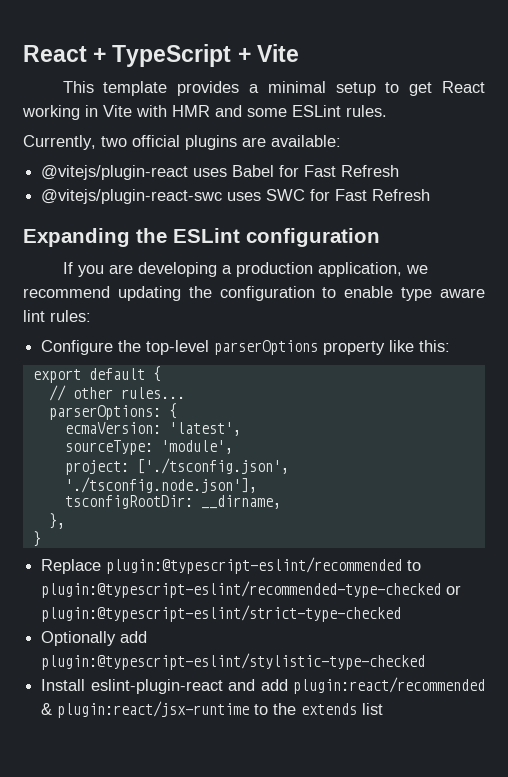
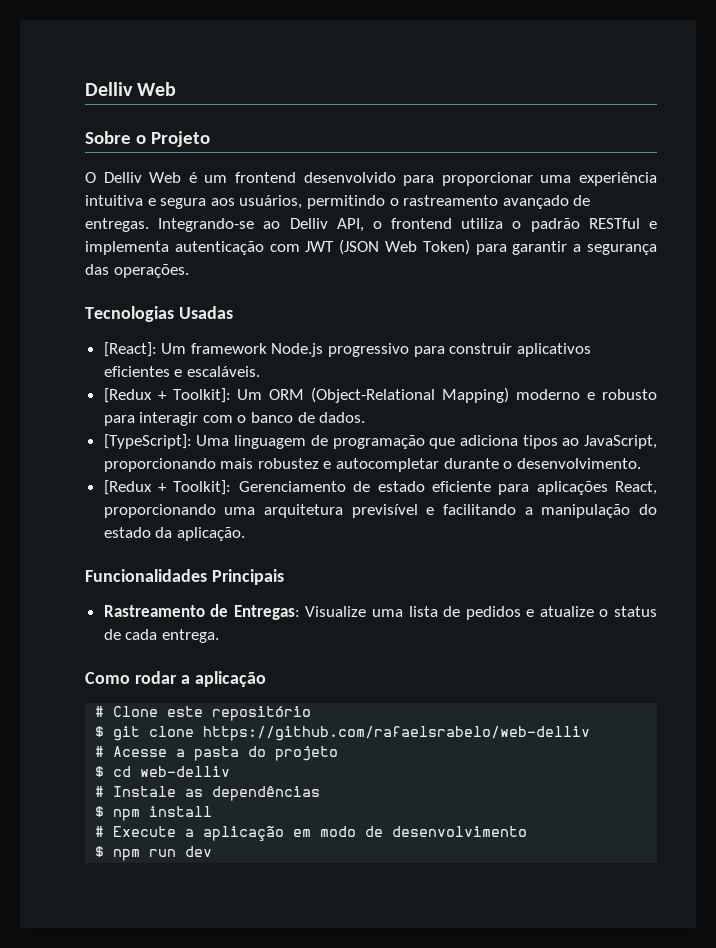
[23,44,299,67] [62,81,486,96] [22,105,387,120] [23,135,341,150] [41,165,400,180] [41,189,431,204] [23,228,380,247] [62,262,428,277] [23,286,485,301] [23,310,91,322] [41,340,451,355] [32,366,161,383] [48,385,185,401] [48,403,177,420] [64,422,241,436] [64,440,233,455] [64,458,289,475] [64,477,257,493] [64,495,281,509] [48,513,65,529] [32,531,41,547] [41,557,422,574] [41,581,462,598] [41,605,402,622] [41,631,148,646] [41,653,426,670] [41,677,485,694] [41,701,384,718] React + TypeScript + Vite // This template provides a minimal setup to get React working in Vite with HMR and some ESLint rules. // Currently, two official plugins are available: // @vitejs/plugin-react uses Babel for Fast Refresh // @vitejs/plugin-react-swc uses SWC for Fast Refresh // Expanding the ESLint configuration // If you are developing a production application, we recommend updating the configuration to enable type aware lint rules: // Configure the top-level parserOptions property like this: // export default { // // other rules... // parserOptions: { // ecmaVersion: 'latest', // sourceType: 'module', // project: ['./tsconfig.json', './tsconfig.node.json'], // tsconfigRootDir: __dirname, // }, // } // Replace plugin:@typescript-eslint/recommended to plugin:@typescript-eslint/recommended-type-checked or plugin:@typescript-eslint/strict-type-checked // Optionally add plugin:@typescript-eslint/stylistic-type-checked // Install eslint-plugin-react and add plugin:react/recommended & plugin:react/jsx-runtime to the extends list -> [85,82,177,96] [85,131,210,147] [85,172,658,186] [85,195,591,209] [85,218,657,232] [85,239,658,255] [85,264,189,278] [85,306,233,322] [103,342,591,357] [103,366,260,377] [103,387,657,403] [103,412,366,426] [103,434,657,449] [103,458,641,472] [103,480,657,495] [103,504,657,518] [103,527,245,541] [85,569,284,585] [103,604,657,620] [103,629,219,643] [85,671,266,687] [95,706,312,721] [95,726,591,741] [95,746,339,761] [95,766,231,777] [95,786,321,801] [95,806,213,821] [95,826,528,841] [95,846,213,861] Delliv Web // Sobre o Projeto // O Delliv Web é um frontend desenvolvido para proporcionar uma experiência intuitiva e segura aos usuários, permitindo o rastreamento avançado de entregas. Integrando-se ao Delliv API, o frontend utiliza o padrão RESTful e implementa autenticação com JWT (JSON Web Token) para garantir a segurança das operações. // Tecnologias Usadas // [React]: Um framework Node.js progressivo para construir aplicativos eficientes e escaláveis. // [Redux + Toolkit]: Um ORM (Object-Relational Mapping) moderno e robusto para interagir com o banco de dados. // [TypeScript]: Uma linguagem de programação que adiciona tipos ao JavaScript, proporcionando mais robustez e autocompletar durante o desenvolvimento. // [Redux + Toolkit]: Gerenciamento de estado eficiente para aplicações React, proporcionando uma arquitetura previsível e facilitando a manipulação do estado da aplicação. // Funcionalidades Principais // Rastreamento de Entregas: Visualize uma lista de pedidos e atualize o status de cada entrega. // Como rodar a aplicação // # Clone este repositório // $ git clone https://github.com/rafaelsrabelo/web-delliv // # Acesse a pasta do projeto // $ cd web-delliv // # Instale as dependências // $ npm install // # Execute a aplicação em modo de desenvolvimento // $ npm run dev

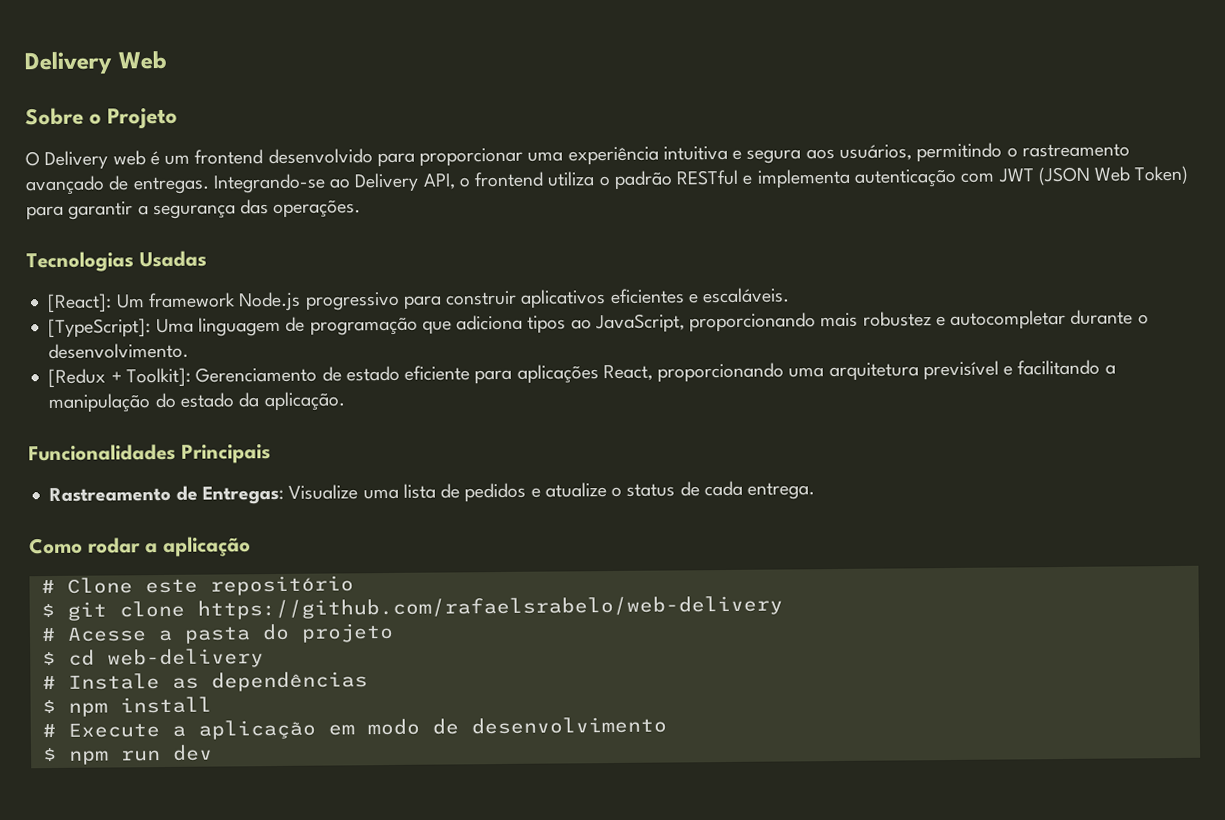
[85,82,133,96] Delliv -> [24,51,112,76] Delivery
[103,172,182,183] Delliv Web -> [44,150,146,171] Delivery web
[289,218,328,229] Delliv -> [354,172,420,193] Delivery
[103,387,657,403] [103,412,366,426] // [Redux + Toolkit]: Um ORM (Object-Relational Mapping) moderno e robusto para interagir com o banco de dados. -> (791, 295) none
[203,726,591,741] https://github.com/rafaelsrabelo/web-delliv -> [196,595,783,620] https://github.com/rafaelsrabelo/web-delivery
[140,766,231,777] web-delliv -> [106,648,264,669] web-delivery

